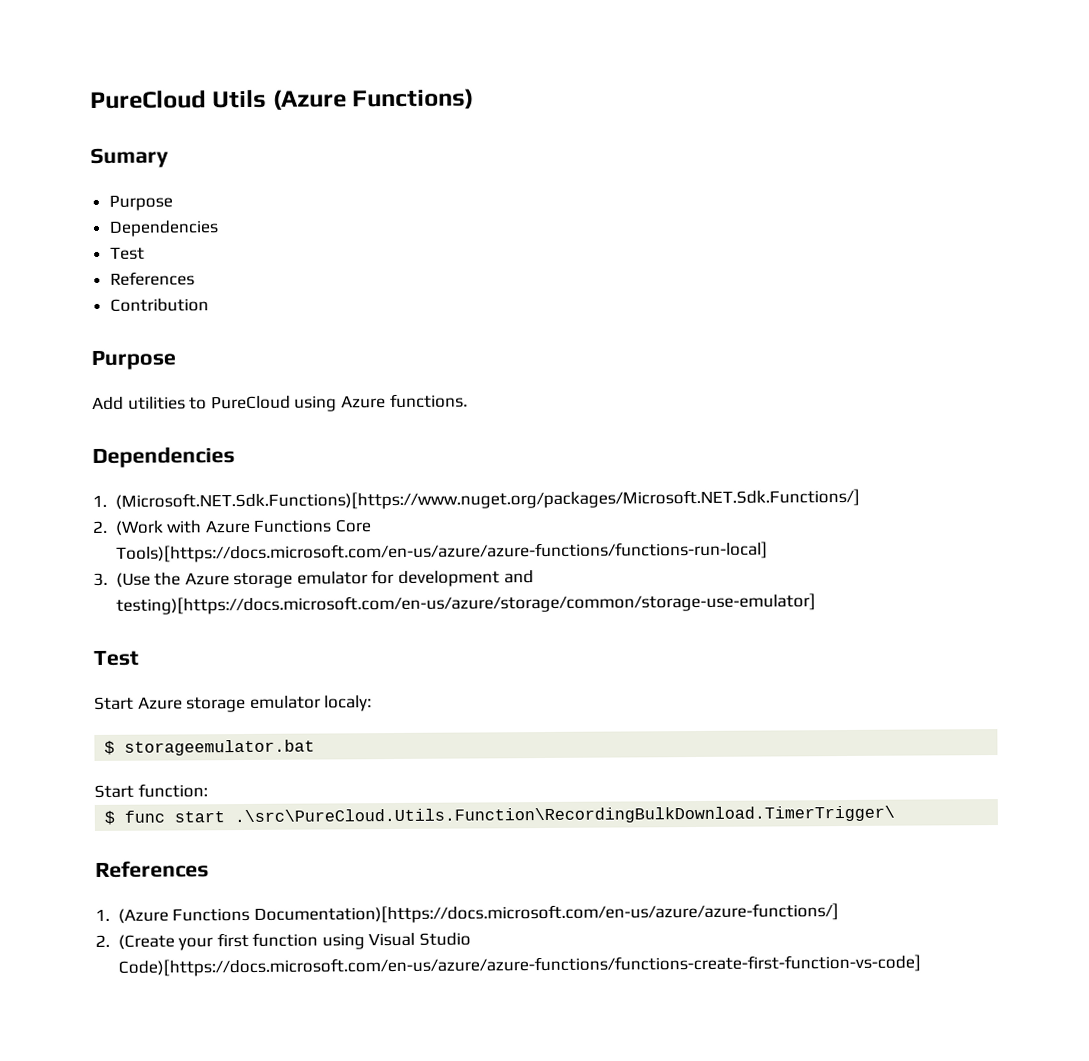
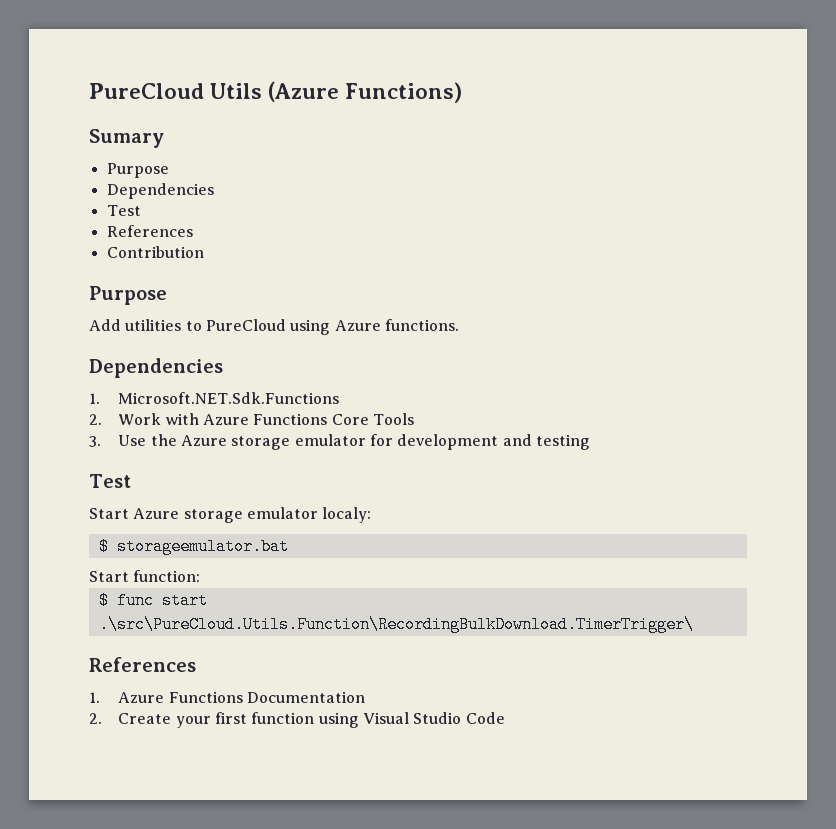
[114,488,860,511] [92,520,164,536] (Microsoft.NET.Sdk.Functions)[https://www.nuget.org/packages/Microsoft.NET.Sdk.Functions/] // 2. (Work -> [118,392,340,404] [89,413,162,425] Microsoft.NET.Sdk.Functions // 2. Work
[115,541,768,563] Tools)[https://docs.microsoft.com/en-us/azure/azure-functions/functions-run-local] -> [373,413,415,425] Tools
[115,572,151,588] (Use -> [118,435,147,446] Use
[115,593,816,615] testing)[https://docs.microsoft.com/en-us/azure/storage/common/storage-use-emulator] -> [535,434,590,450] testing
[117,903,839,924] [95,934,175,950] (Azure Functions Documentation)[https://docs.microsoft.com/en-us/azure/azure-functions/] // 2. (Create -> [118,691,366,703] [89,713,172,724] Azure Functions Documentation // 2. Create
[117,954,921,977] Code)[https://docs.microsoft.com/en-us/azure/azure-functions/functions-create-first-function-vs-code] -> [465,712,505,724] Code

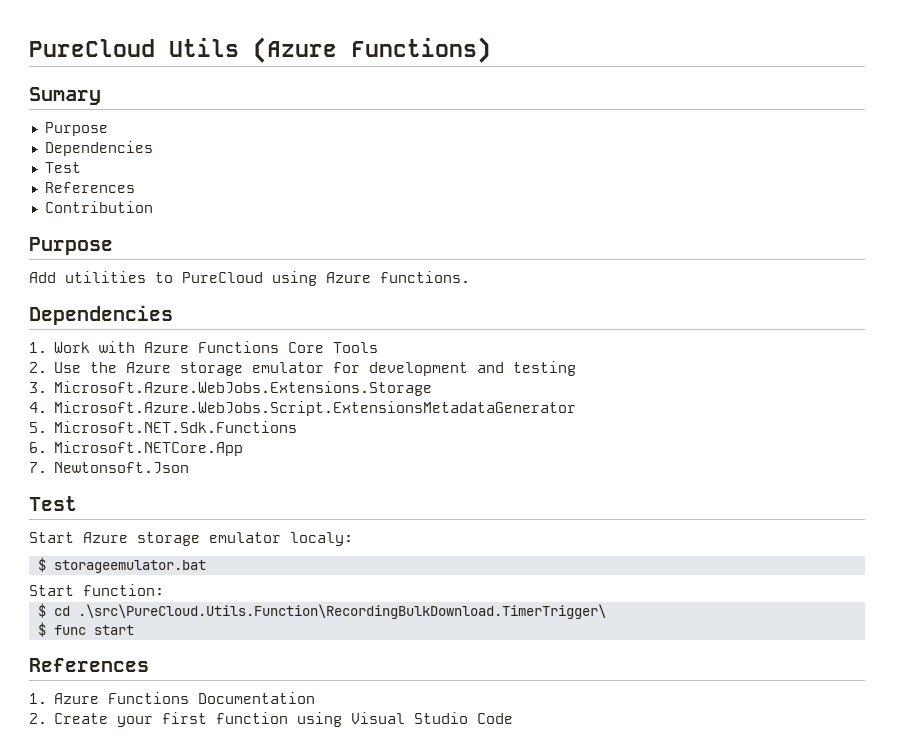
[118,392,340,404] [89,414,102,425] Microsoft.NET.Sdk.Functions // 2. -> (47, 347) none
[89,436,101,447] 3. -> [29,362,47,373] 2.
(590, 442) none -> [29,381,433,396] [29,401,577,416] [29,421,298,433] [29,441,244,456] [29,462,190,474] // 3. Microsoft.Azure.WebJobs.Extensions.Storage // 4. Microsoft.Azure.WebJobs.Script.ExtensionsMetadataGenerator // 5. Microsoft.NET.Sdk.Functions // 6. Microsoft.NETCore.App // 7. Newtonsoft.Json
(201, 576) none -> [37,603,606,619] // $ cd .\src\PureCloud.Utils.Function\RecordingBulkDownload.TimerTrigger\
[98,616,694,633] .\src\PureCloud.Utils.Function\RecordingBulkDownload.TimerTrigger\ -> (134, 630) none

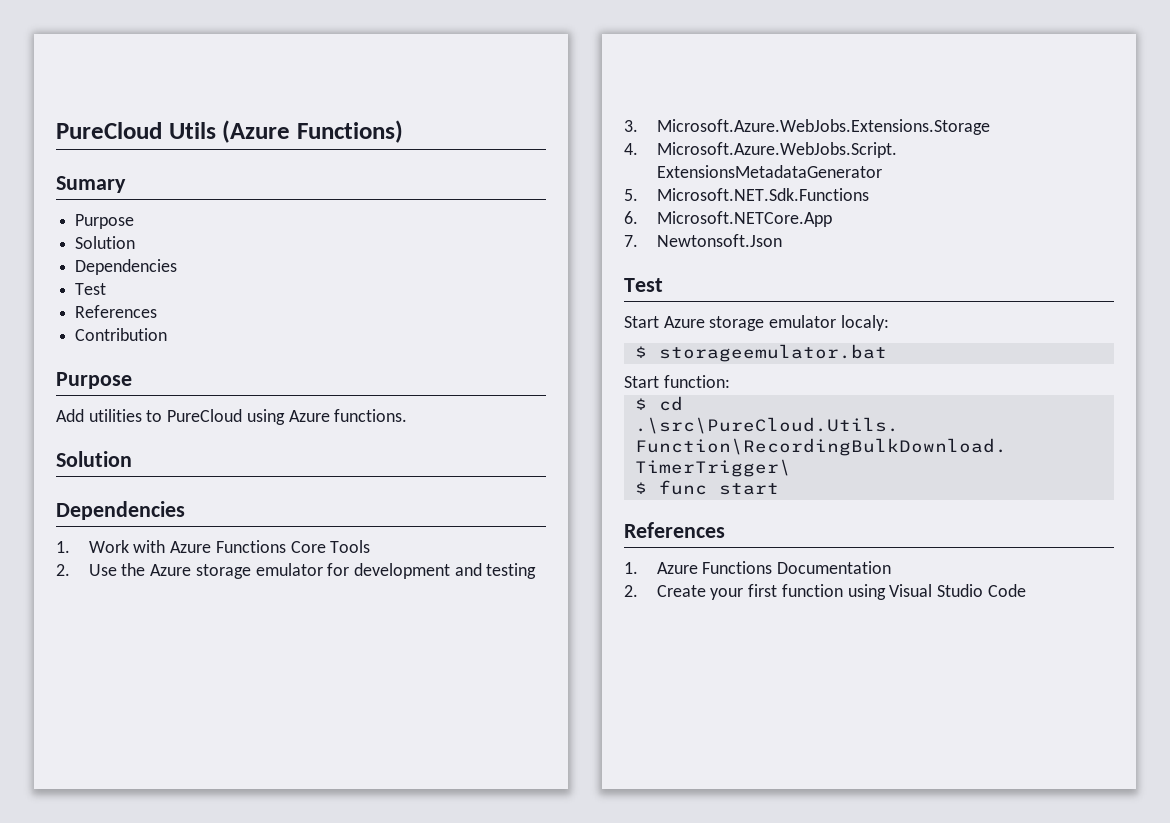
(108, 129) none -> [75,236,136,249] // Solution
(470, 277) none -> [56,451,132,467] // Solution

